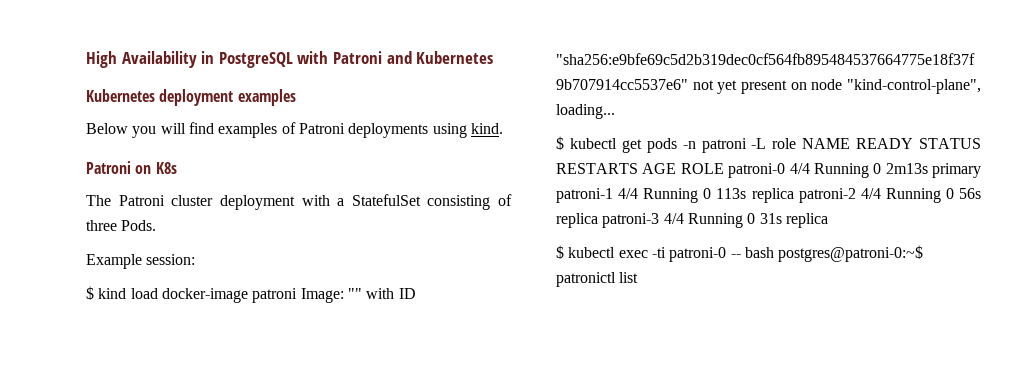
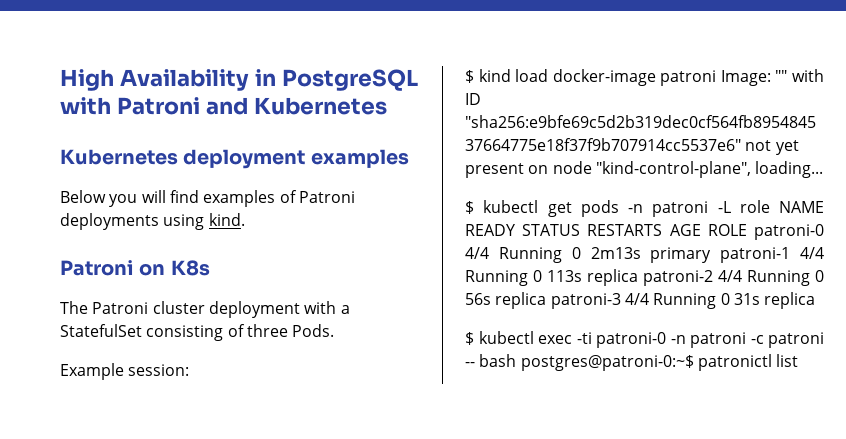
(727, 254) none -> [670,332,824,348] -n patroni -c patroni

